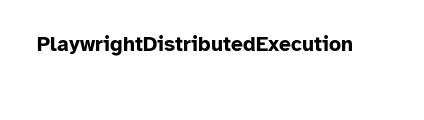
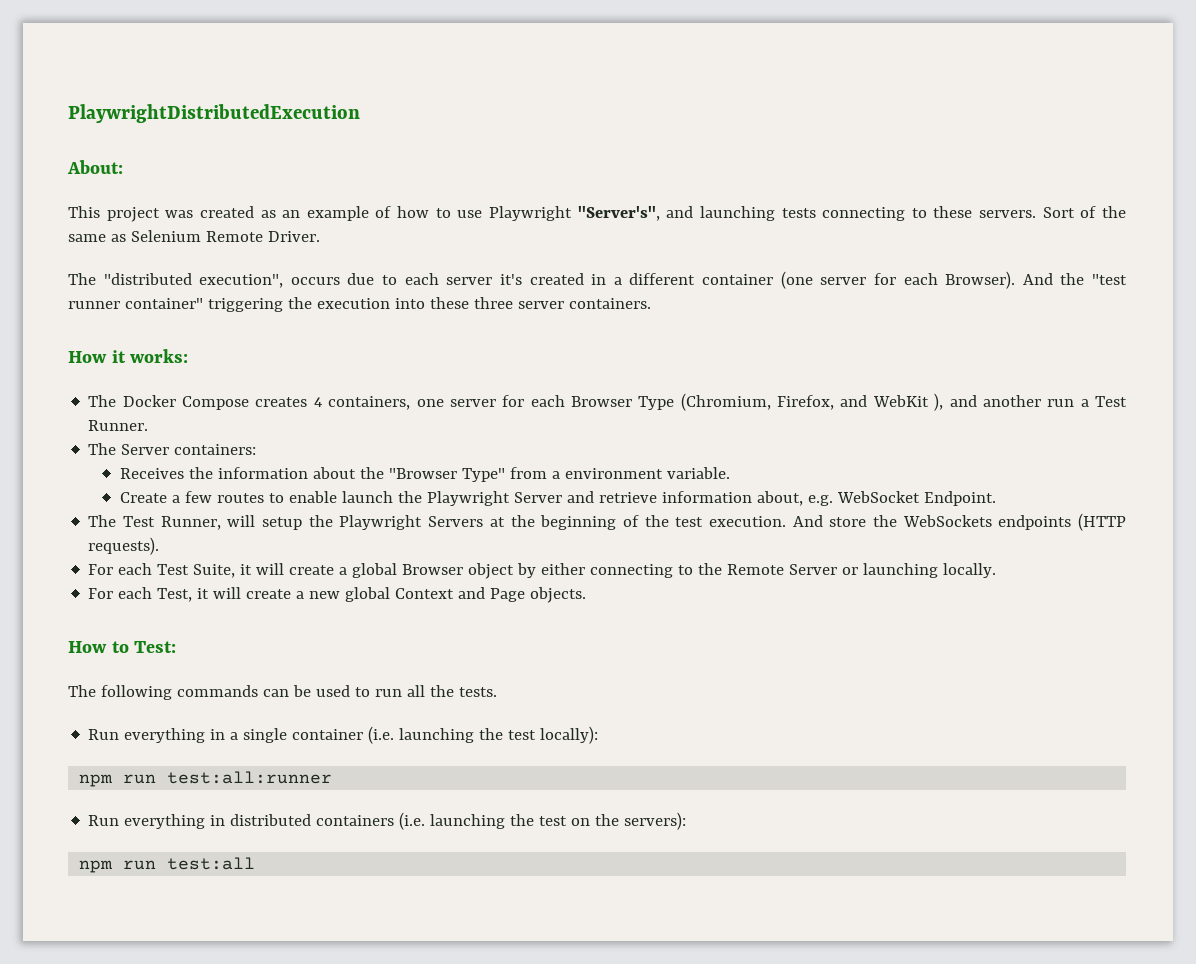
(353, 45) none -> [67,160,123,174] [68,206,1126,222] [68,230,320,242] [68,271,1127,289] [68,297,651,312] [68,349,189,363] [88,393,1128,411] [88,420,149,431] [88,443,257,455] [119,467,730,482] [119,491,996,506] [88,513,1126,531] [88,537,160,555] [88,563,997,579] [88,587,587,603] [68,641,177,653] [68,685,497,700] [88,726,599,744] [79,771,333,787] [88,812,687,830] [79,857,256,873] // About: // This project was created as an example of how to use Playwright "Server's", and launching tests connecting to these servers. Sort of the same as Selenium Remote Driver. // The "distributed execution", occurs due to each server it's created in a different container (one server for each Browser). And the "test runner container" triggering the execution into these three server containers. // How it works: // The Docker Compose creates 4 containers, one server for each Browser Type (Chromium, Firefox, and WebKit ), and another run a Test Runner. // The Server containers: // Receives the information about the "Browser Type" from a environment variable. // Create a few routes to enable launch the Playwright Server and retrieve information about, e.g. WebSocket Endpoint. // The Test Runner, will setup the Playwright Servers at the beginning of the test execution. And store the WebSockets endpoints (HTTP requests). // For each Test Suite, it will create a global Browser object by either connecting to the Remote Server or launching locally. // For each Test, it will create a new global Context and Page objects. // How to Test: // The following commands can be used to run all the tests. // Run everything in a single container (i.e. launching the test locally): // npm run test:all:runner // Run everything in distributed containers (i.e. launching the test on the servers): // npm run test:all

